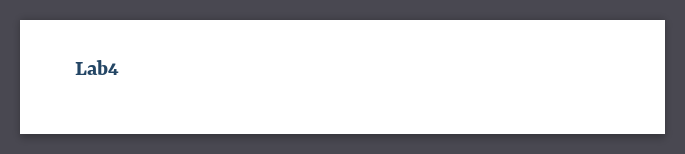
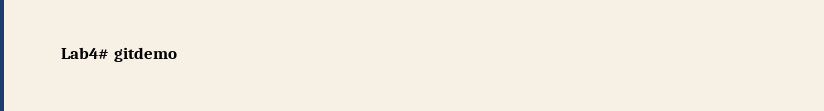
[75,60,119,75] Lab4 -> [61,47,177,62] Lab4# gitdemo

